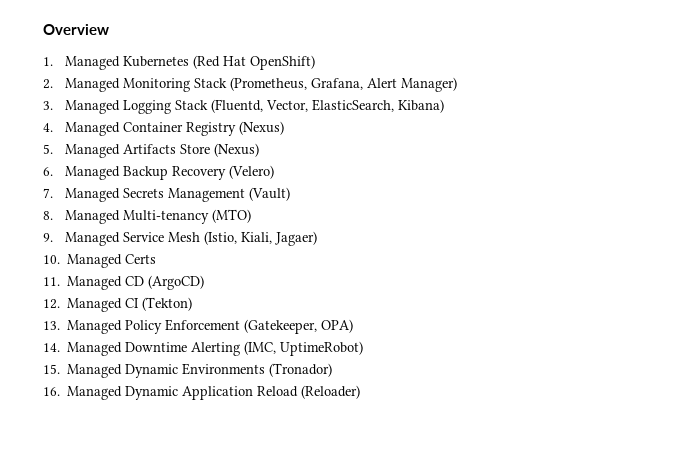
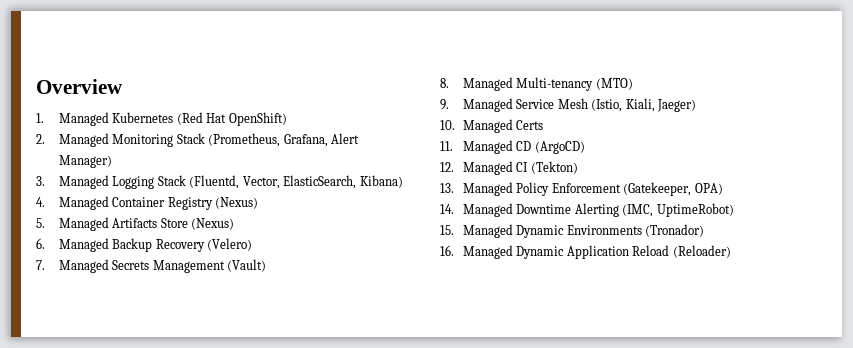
[274,231,317,246] Jagaer) -> [657,99,697,112] Jaeger)

